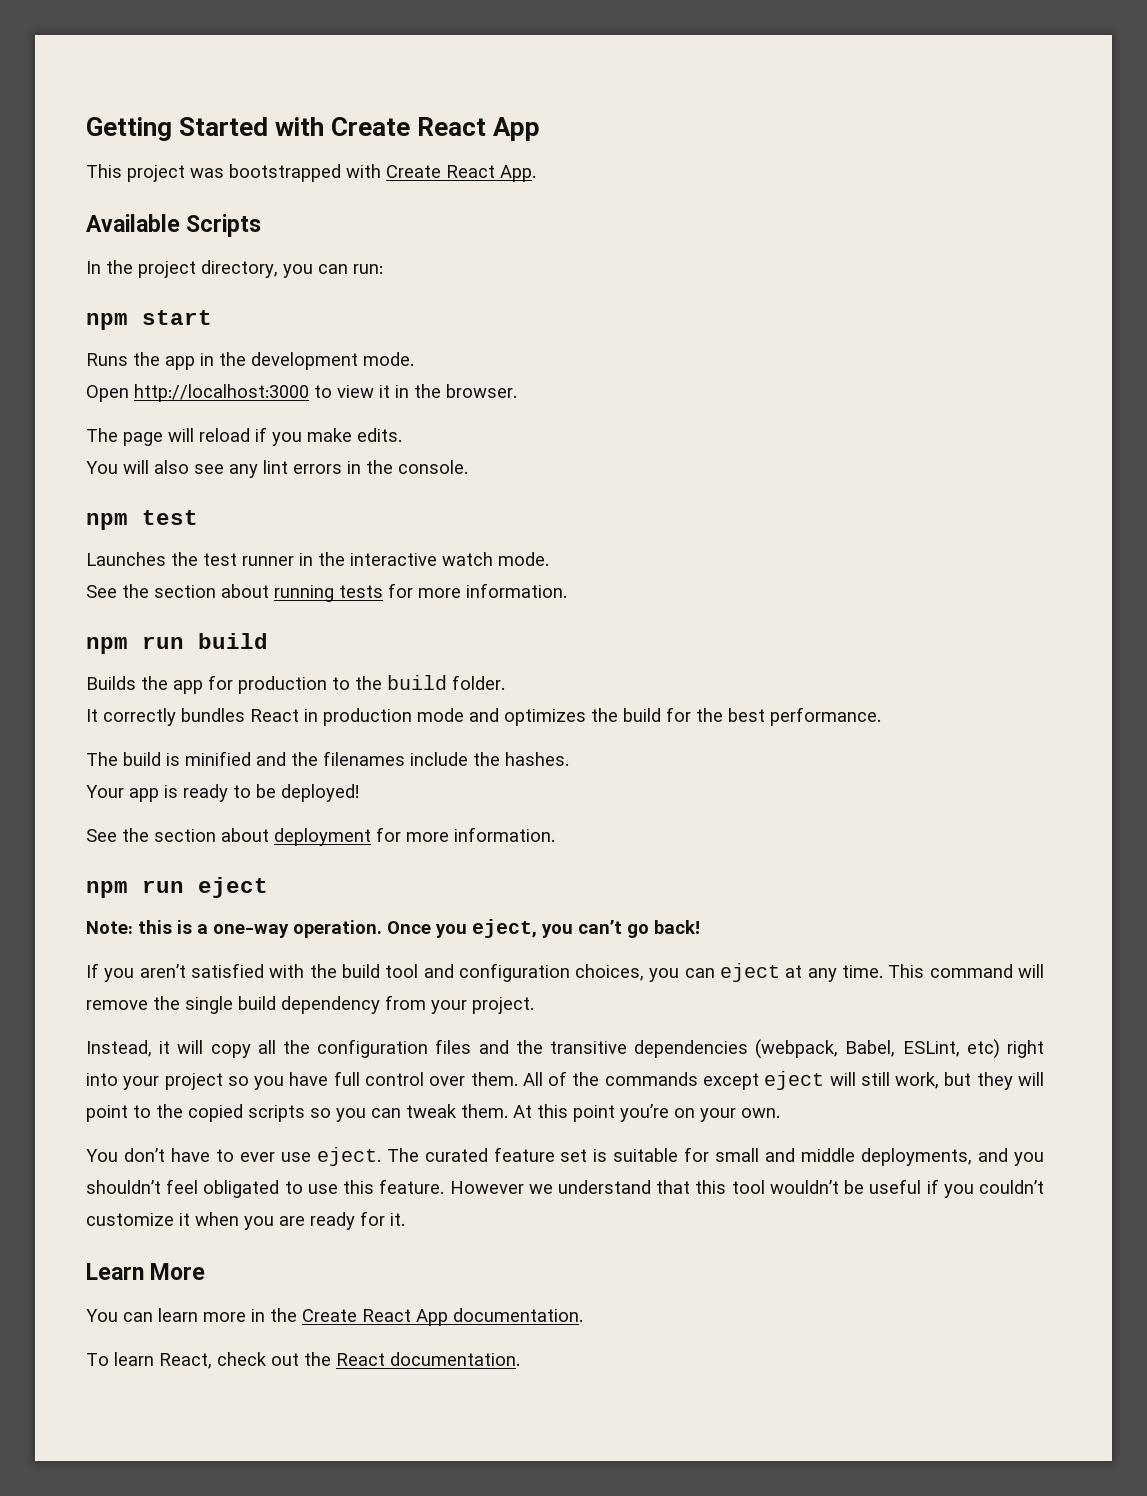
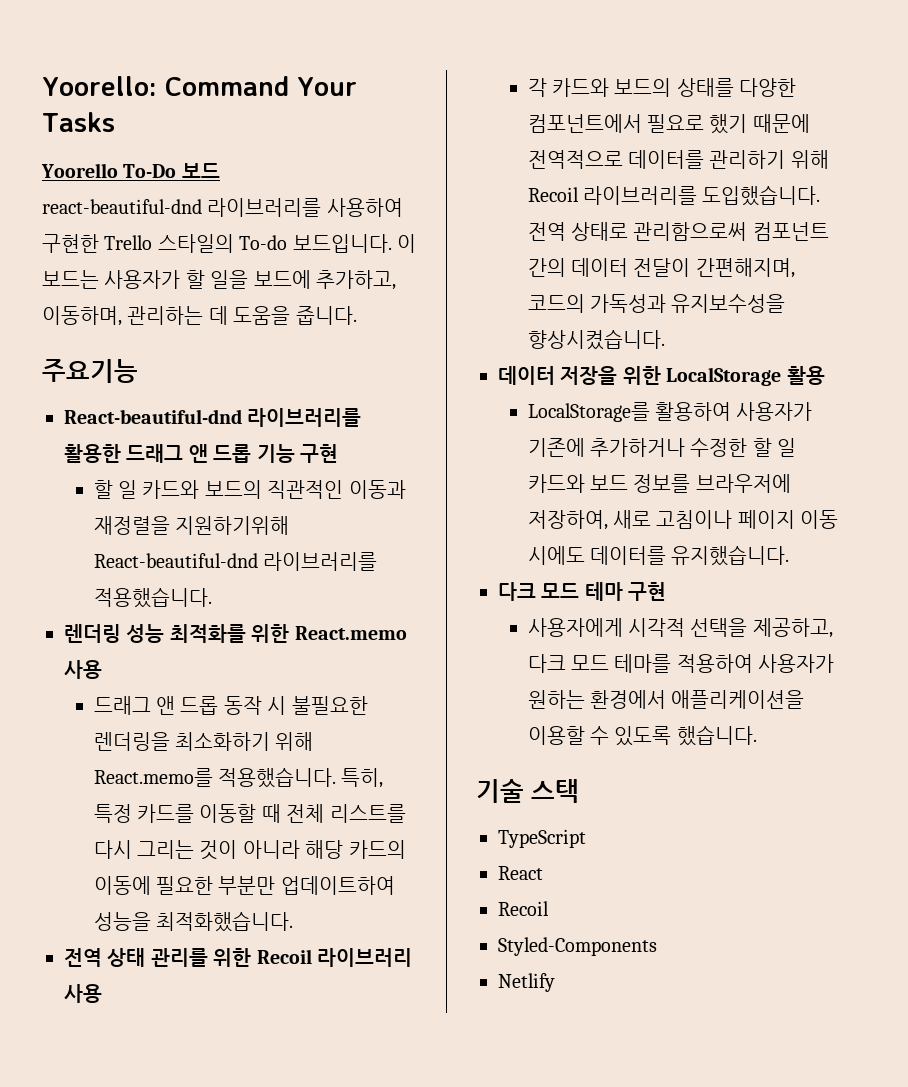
[86,117,541,141] [86,164,536,182] [86,214,262,237] [86,260,383,278] [86,310,212,330] [86,352,414,370] [86,384,517,402] [86,427,402,446] [86,460,468,478] [86,510,198,530] [86,552,549,566] [86,583,567,602] [86,633,268,654] [86,675,505,694] [86,707,881,726] [86,751,569,766] [86,784,359,802] [86,827,555,846] [86,877,268,898] [86,919,700,938] [86,963,1044,982] [86,995,534,1014] [86,1039,1044,1059] [86,1071,1045,1090] [86,1104,780,1122] [86,1147,1044,1166] [86,1179,1044,1198] [86,1211,405,1230] [86,1263,206,1280] [86,1308,583,1326] [86,1352,520,1369] Getting Started with Create React App // This project was bootstrapped with Create React App. // Available Scripts // In the project directory, you can run: // npm start // Runs the app in the development mode. // Open http://localhost:3000 to view it in the browser. // The page will reload if you make edits. // You will also see any lint errors in the console. // npm test // Launches the test runner in the interactive watch mode. // See the section about running tests for more information. // npm run build // Builds the app for production to the build folder. // It correctly bundles React in production mode and optimizes the build for the best performance. // The build is minified and the filenames include the hashes. // Your app is ready to be deployed! // See the section about deployment for more information. // npm run eject // Note: this is a one-way operation. Once you eject, you can’t go back! // If you aren’t satisfied with the build tool and configuration choices, you can eject at any time. This command will remove the single build dependency from your project. // Instead, it will copy all the configuration files and the transitive dependencies (webpack, Babel, ESLint, etc) right into your project so you have full control over them. All of the commands except eject will still work, but they will point to the copied scripts so you can tweak them. At this point you’re on your own. // You don’t have to ever use eject. The curated feature set is suitable for small and middle deployments, and you shouldn’t feel obligated to use this feature. However we understand that this tool wouldn’t be useful if you couldn’t customize it when you are ready for it. // Learn More // You can learn more in the Create React App documentation. // To learn React, check out the React documentation. -> [42,76,357,96] [42,112,115,132] [41,163,220,178] [42,198,403,217] [42,234,416,253] [42,270,396,290] [42,306,357,326] [42,359,138,383] [64,408,362,427] [64,444,338,463] [93,480,406,499] [93,516,290,535] [93,552,378,571] [93,587,212,608] [64,624,407,643] [64,660,102,679] [93,696,368,715] [93,732,314,751] [93,767,384,788] [93,804,406,823] [93,840,406,860] [93,876,395,895] [93,911,294,932] [64,948,412,967] [64,984,102,1003] [527,78,797,97] [527,114,810,134] [527,150,829,169] [527,185,821,206] [527,222,829,241] [527,258,795,278] [527,294,786,313] [527,329,665,350] [498,366,825,386] [527,402,813,422] [527,438,797,457] [527,474,791,493] [527,510,839,530] [527,545,790,566] [498,582,667,601] [527,618,833,638] [527,654,835,673] [527,690,805,709] [527,725,757,746] [476,779,579,803] [498,829,586,848] [498,866,543,880] [498,901,549,916] [498,937,657,956] [498,973,555,992] Yoorello: Command Your Tasks // Yoorello To-Do 보드 // react-beautiful-dnd 라이브러리를 사용하여 구현한 Trello 스타일의 To-do 보드입니다. 이 보드는 사용자가 할 일을 보드에 추가하고, 이동하며, 관리하는 데 도움을 줍니다. // 주요기능 // React-beautiful-dnd 라이브러리를 활용한 드래그 앤 드롭 기능 구현 // 할 일 카드와 보드의 직관적인 이동과 재정렬을 지원하기위해 React-beautiful-dnd 라이브러리를 적용했습니다. // 렌더링 성능 최적화를 위한 React.memo 사용 // 드래그 앤 드롭 동작 시 불필요한 렌더링을 최소화하기 위해 React.memo를 적용했습니다. 특히, 특정 카드를 이동할 때 전체 리스트를 다시 그리는 것이 아니라 해당 카드의 이동에 필요한 부분만 업데이트하여 성능을 최적화했습니다. // 전역 상태 관리를 위한 Recoil 라이브러리 사용 // 각 카드와 보드의 상태를 다양한 컴포넌트에서 필요로 했기 때문에 전역적으로 데이터를 관리하기 위해 Recoil 라이브러리를 도입했습니다. 전역 상태로 관리함으로써 컴포넌트 간의 데이터 전달이 간편해지며, 코드의 가독성과 유지보수성을 향상시켰습니다. // 데이터 저장을 위한 LocalStorage 활용 // LocalStorage를 활용하여 사용자가 기존에 추가하거나 수정한 할 일 카드와 보드 정보를 브라우저에 저장하여, 새로 고침이나 페이지 이동 시에도 데이터를 유지했습니다. // 다크 모드 테마 구현 // 사용자에게 시각적 선택을 제공하고, 다크 모드 테마를 적용하여 사용자가 원하는 환경에서 애플리케이션을 이용할 수 있도록 했습니다. // 기술 스택 // TypeScript // React // Recoil // Styled-Components // Netlify

